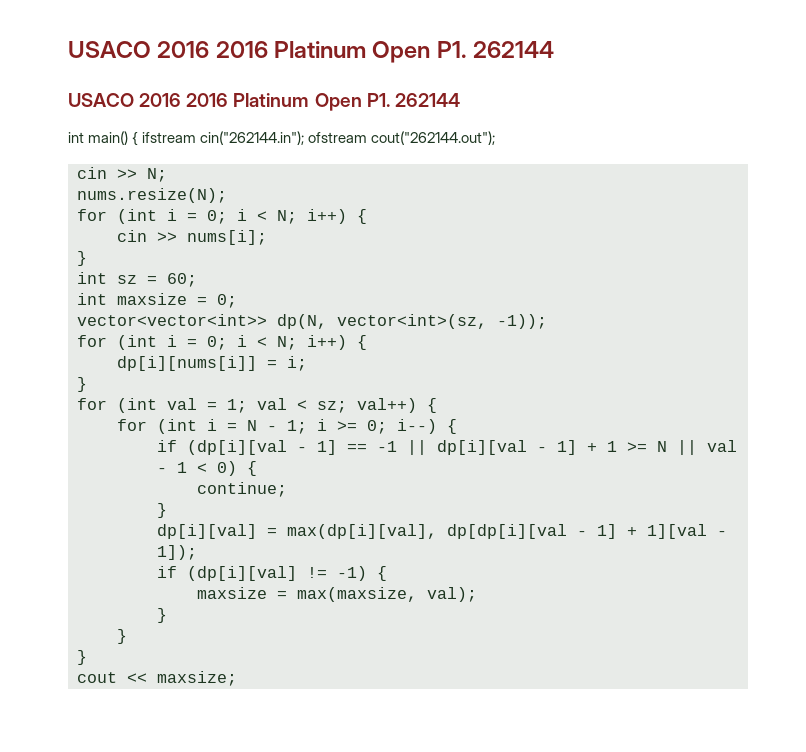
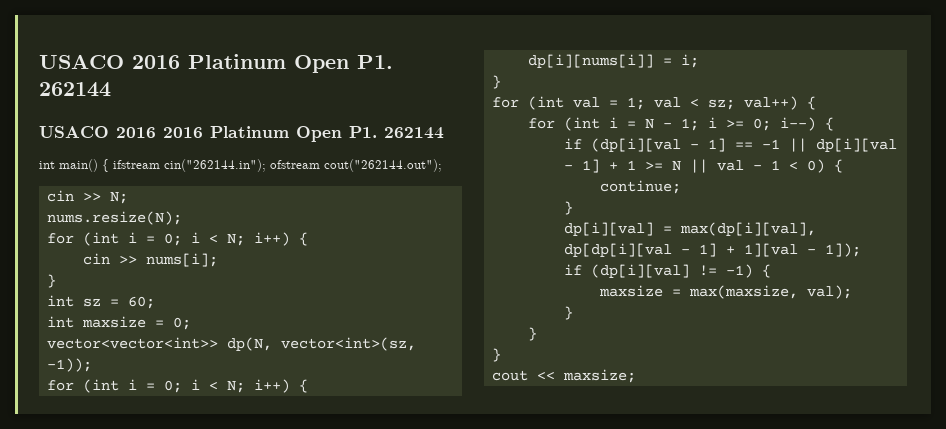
[68,41,268,58] USACO 2016 2016 -> [39,54,180,69] USACO 2016

